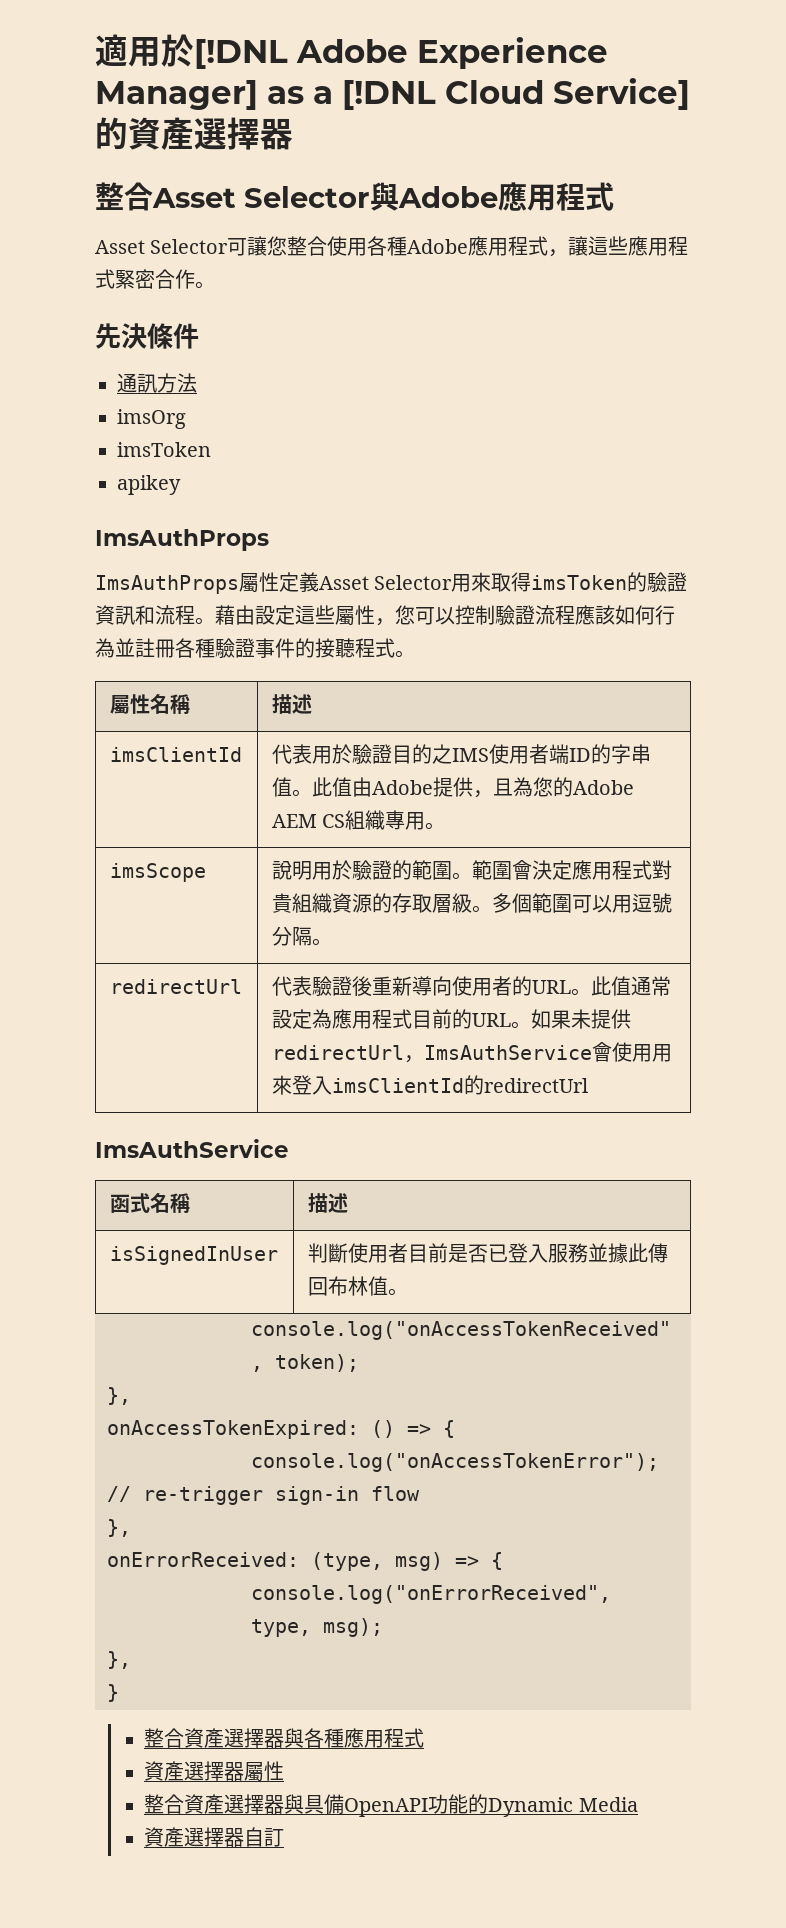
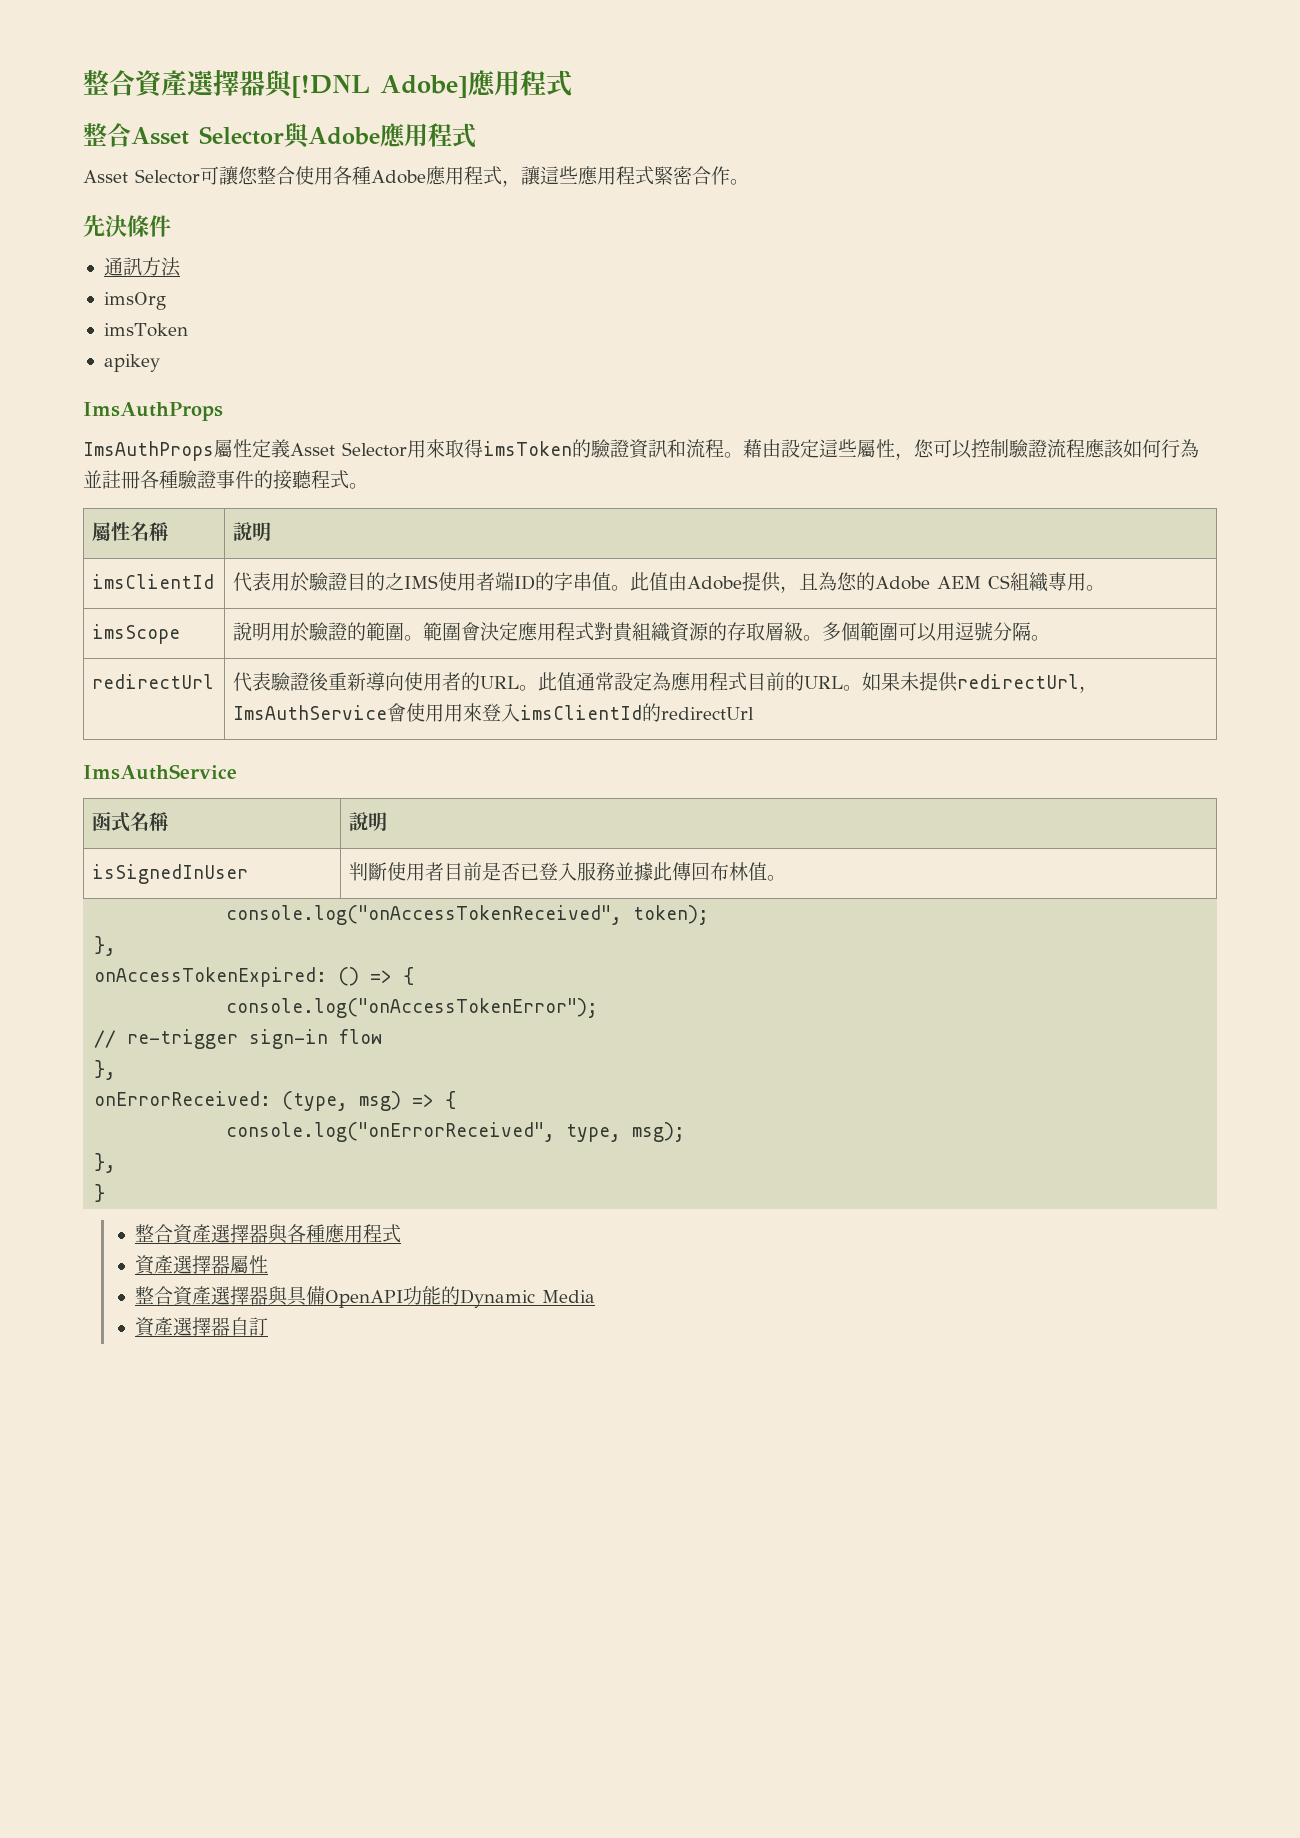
[95,34,608,69] [95,78,690,110] [95,117,293,150] 適用於[!DNL Adobe Experience Manager] as a [!DNL Cloud Service]的資產選擇器 -> [83,69,572,98] 整合資產選擇器與[!DNL Adobe]應用程式
[271,694,312,714] 描述 -> [233,521,272,541] 說明
[307,1193,348,1213] 描述 -> [349,811,388,831] 說明

